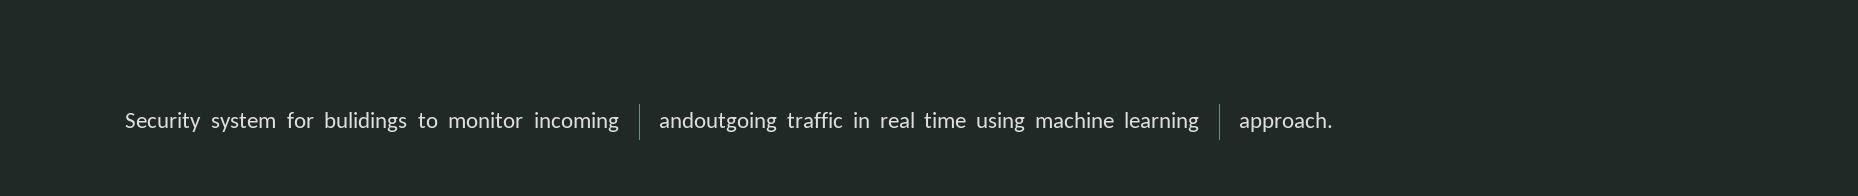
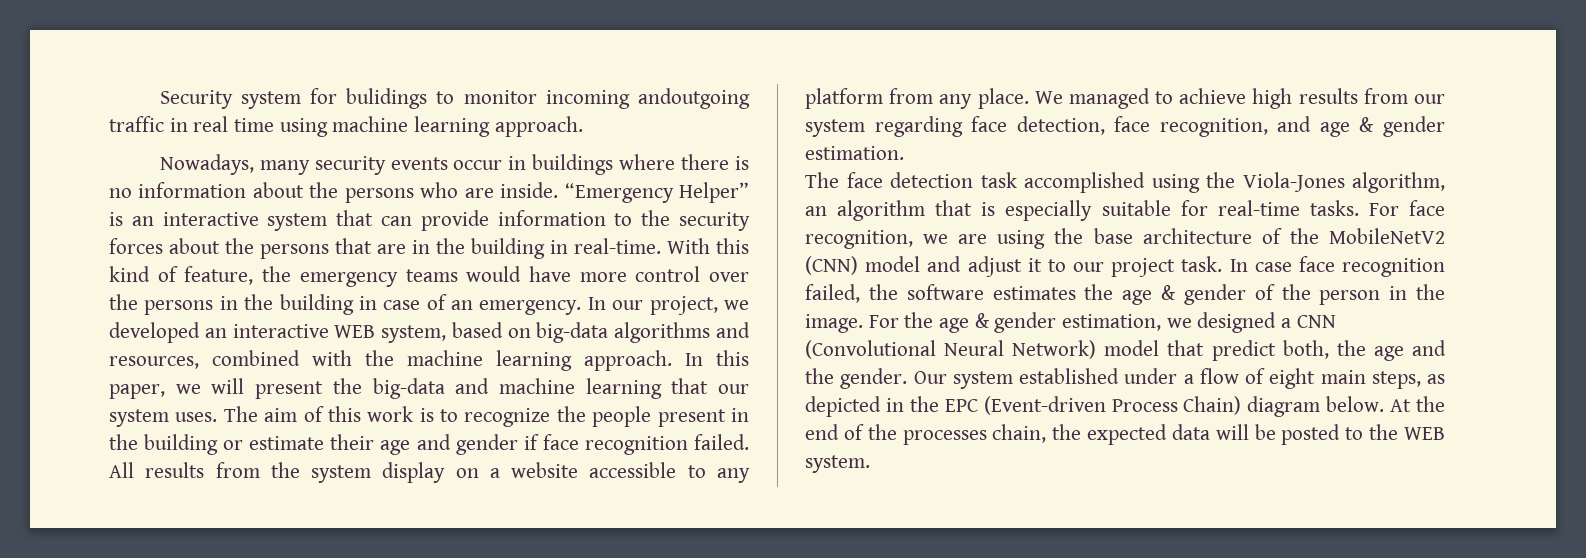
(1333, 122) none -> [159,154,749,175] [109,182,750,203] [109,210,750,231] [109,238,749,259] [109,266,749,287] [109,294,749,315] [109,322,750,343] [109,350,749,371] [109,378,749,399] [109,406,749,427] [109,434,749,455] [109,462,750,483] [805,88,1445,109] [805,116,1445,137] [805,146,904,160] [805,172,1445,193] [805,200,1445,221] [805,228,1445,249] [805,256,1445,277] [805,284,1445,305] [805,312,1336,333] [805,340,1446,361] [805,368,1445,389] [805,396,1445,417] [805,424,1445,445] [805,455,870,473] // Nowadays, many security events occur in buildings where there is no information about the persons who are inside. “Emergency Helper” is an interactive system that can provide information to the security forces about the persons that are in the building in real-time. With this kind of feature, the emergency teams would have more control over the persons in the building in case of an emergency. In our project, we developed an interactive WEB system, based on big-data algorithms and resources, combined with the machine learning approach. In this paper, we will present the big-data and machine learning that our system uses. The aim of this work is to recognize the people present in the building or estimate their age and gender if face recognition failed. All results from the system display on a website accessible to any platform from any place. We managed to achieve high results from our system regarding face detection, face recognition, and age & gender estimation. // The face detection task accomplished using the Viola-Jones algorithm, an algorithm that is especially suitable for real-time tasks. For face recognition, we are using the base architecture of the MobileNetV2 (CNN) model and adjust it to our project task. In case face recognition failed, the software estimates the age & gender of the person in the image. For the age & gender estimation, we designed a CNN (Convolutional Neural Network) model that predict both, the age and the gender. Our system established under a flow of eight main steps, as depicted in the EPC (Event-driven Process Chain) diagram below. At the end of the processes chain, the expected data will be posted to the WEB system.

